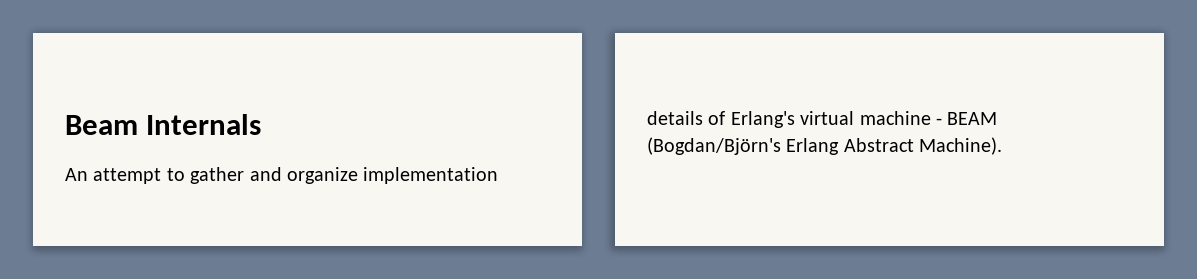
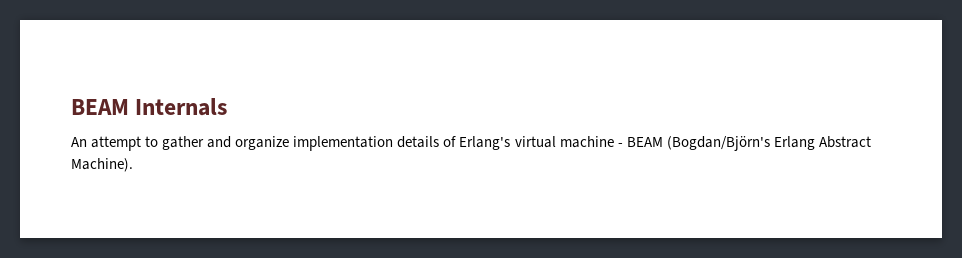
[65,115,138,135] Beam -> [71,99,129,115] BEAM

